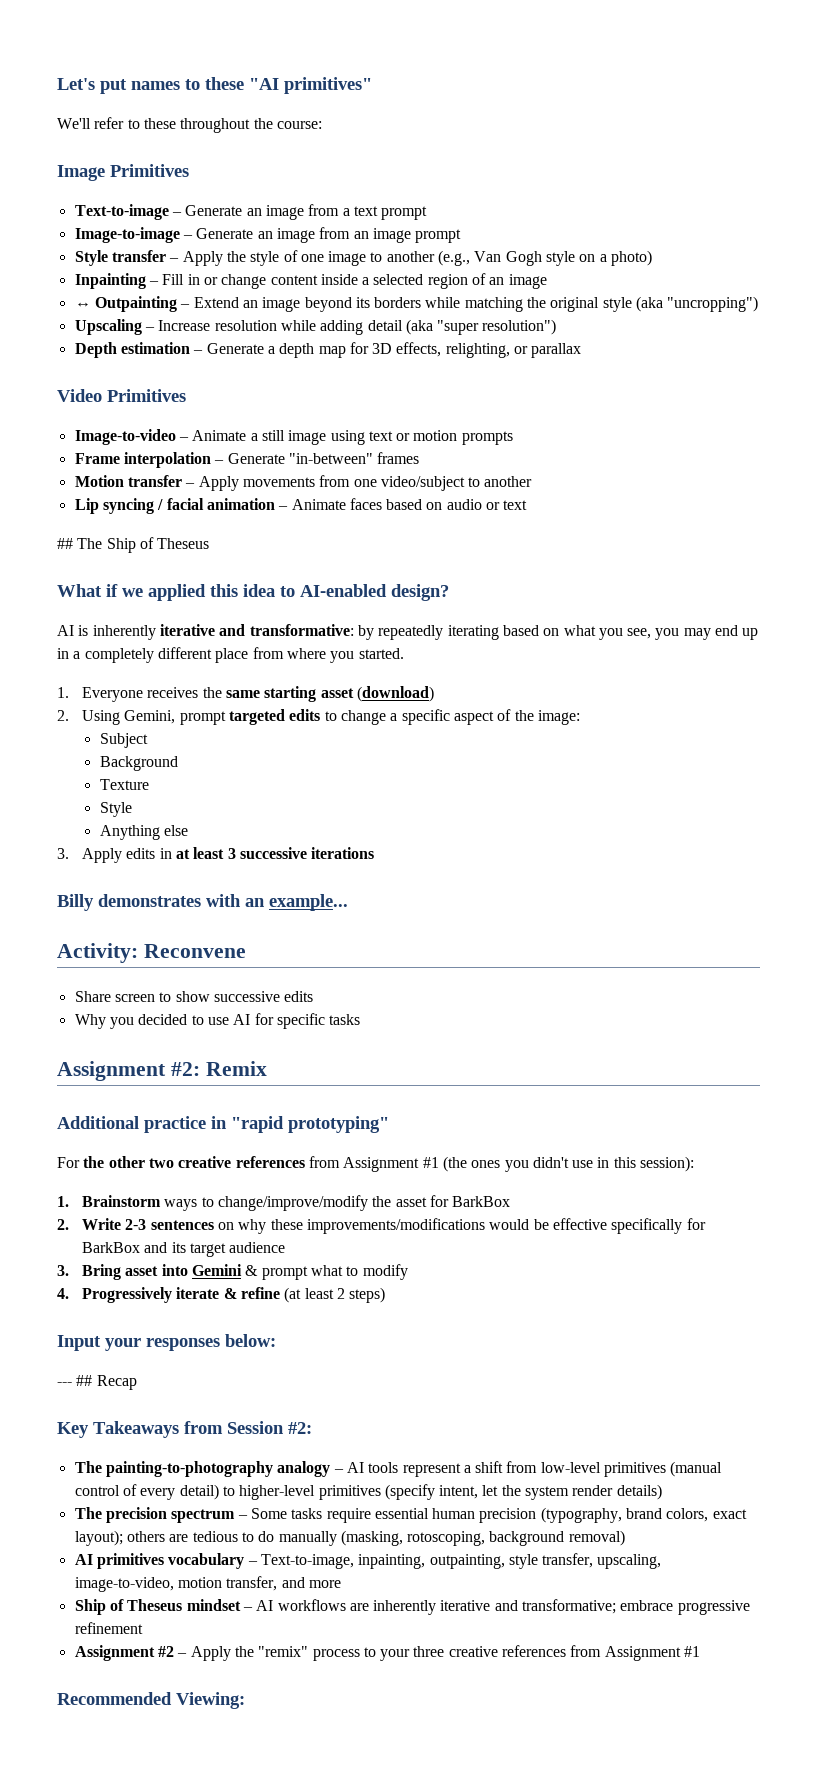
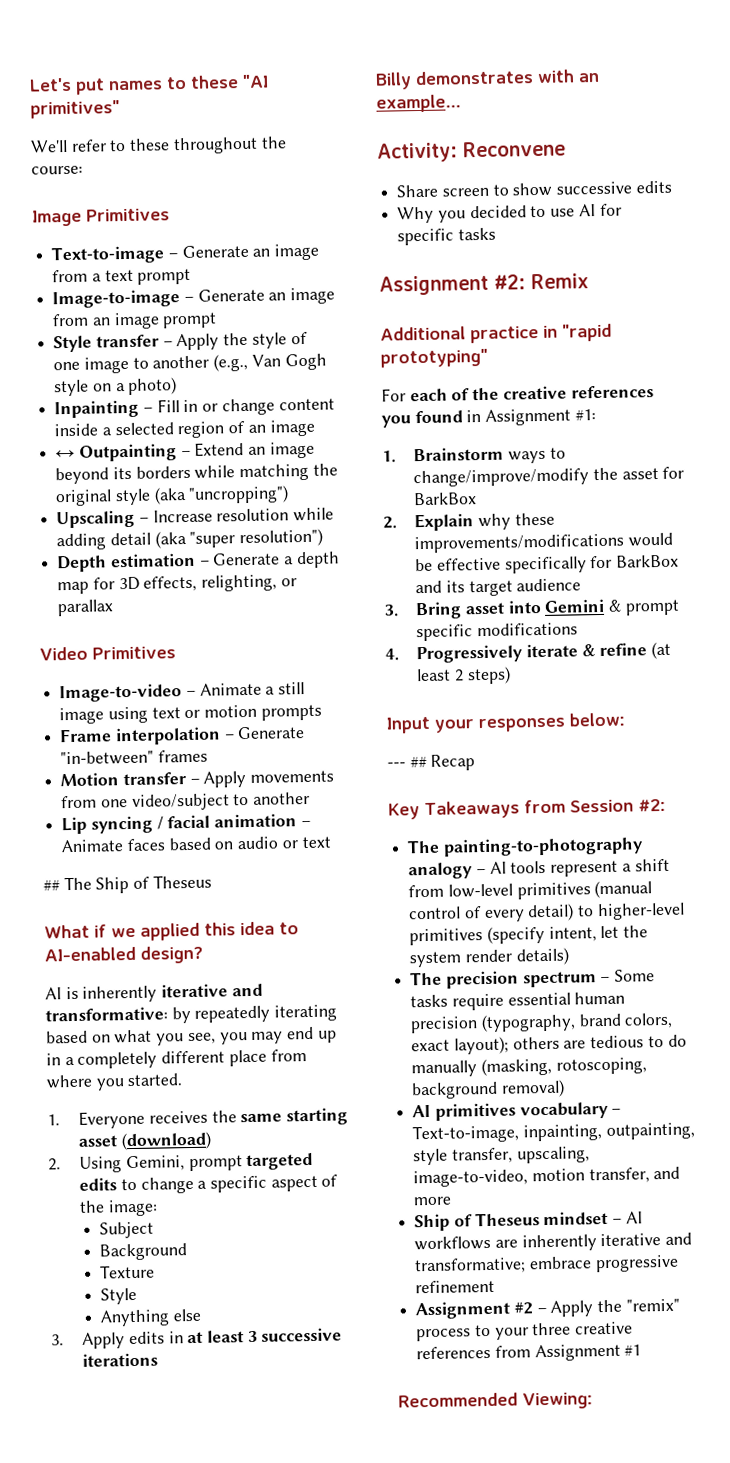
[83,1156,695,1172] the other two creative references from Assignment #1 (the ones you didn't use in this session): -> [409,385,654,402] [381,408,596,428] each of the creative references you found in Assignment #1:
[82,1218,235,1230] Write 2-3 sentences on -> [414,513,475,532] Explain
[310,1264,408,1280] what to modify -> [416,622,578,642] specific modifications

